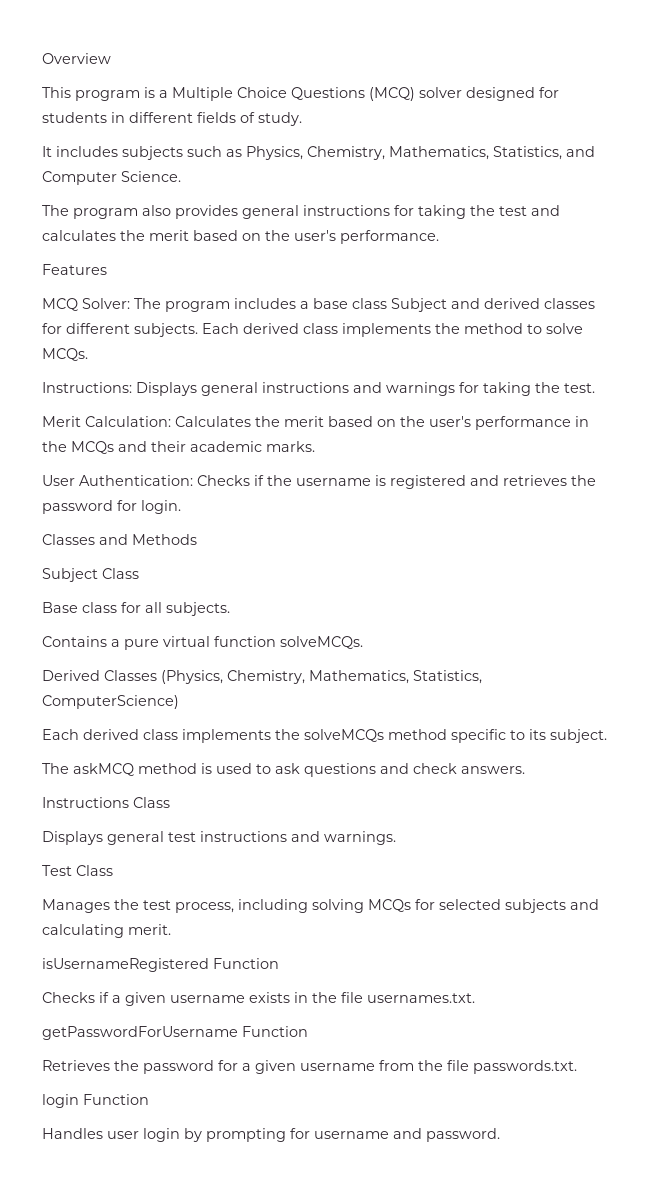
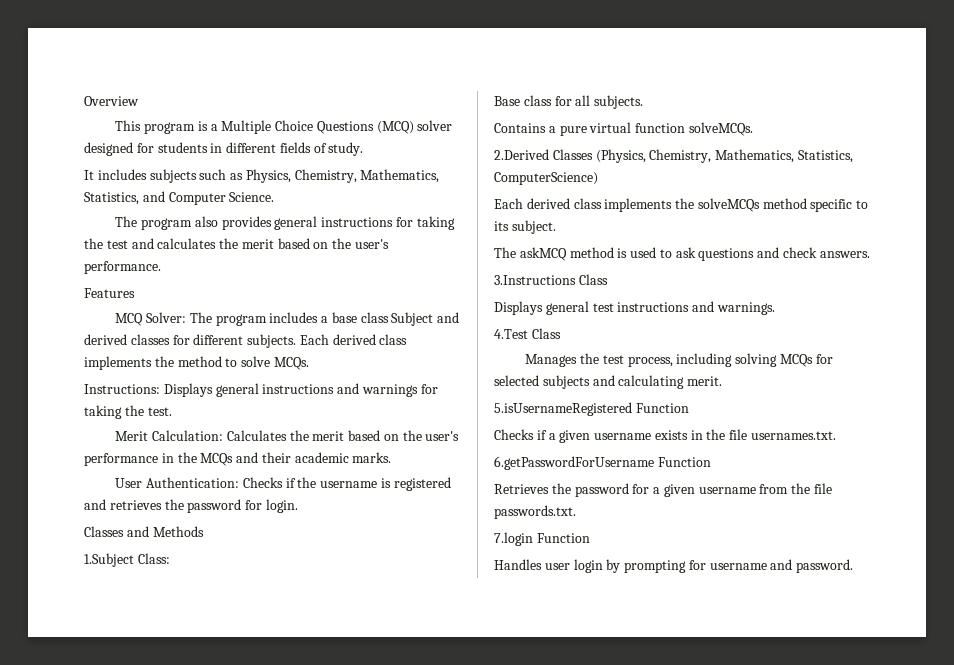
[42,568,139,582] Subject Class -> [84,553,170,567] 1.Subject Class:
[42,670,100,681] Derived -> [494,149,549,160] 2.Derived
[42,797,129,808] Instructions -> [494,275,576,285] 3.Instructions
[42,865,72,876] Test -> [494,329,528,339] 4.Test
[42,958,209,972] isUsernameRegistered -> [494,402,632,416] 5.isUsernameRegistered
[42,1026,238,1040] getPasswordForUsername -> [494,456,654,470] 6.getPasswordForUsername
[42,1094,79,1108] login -> [494,532,533,546] 7.login

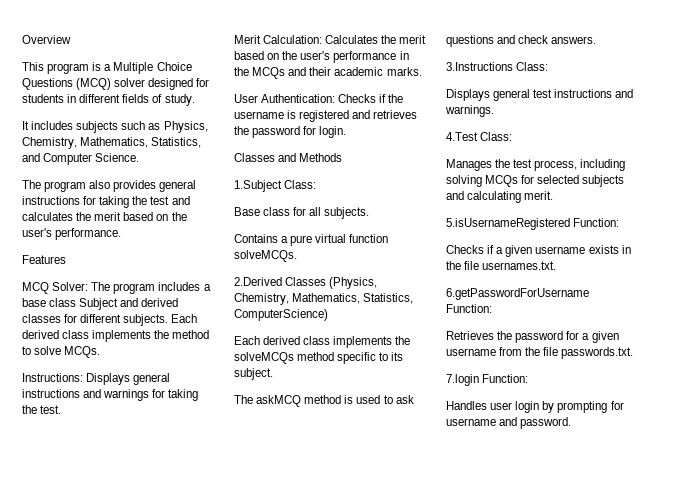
[578,274,608,285] Class -> [516,62,549,71] Class:
[531,328,561,339] Class -> [480,132,513,141] Class:
[635,403,689,413] Function -> [573,218,620,227] Function:
[657,457,711,467] Function -> [446,304,492,313] Function:
[536,533,590,543] Function -> [482,374,529,383] Function:

